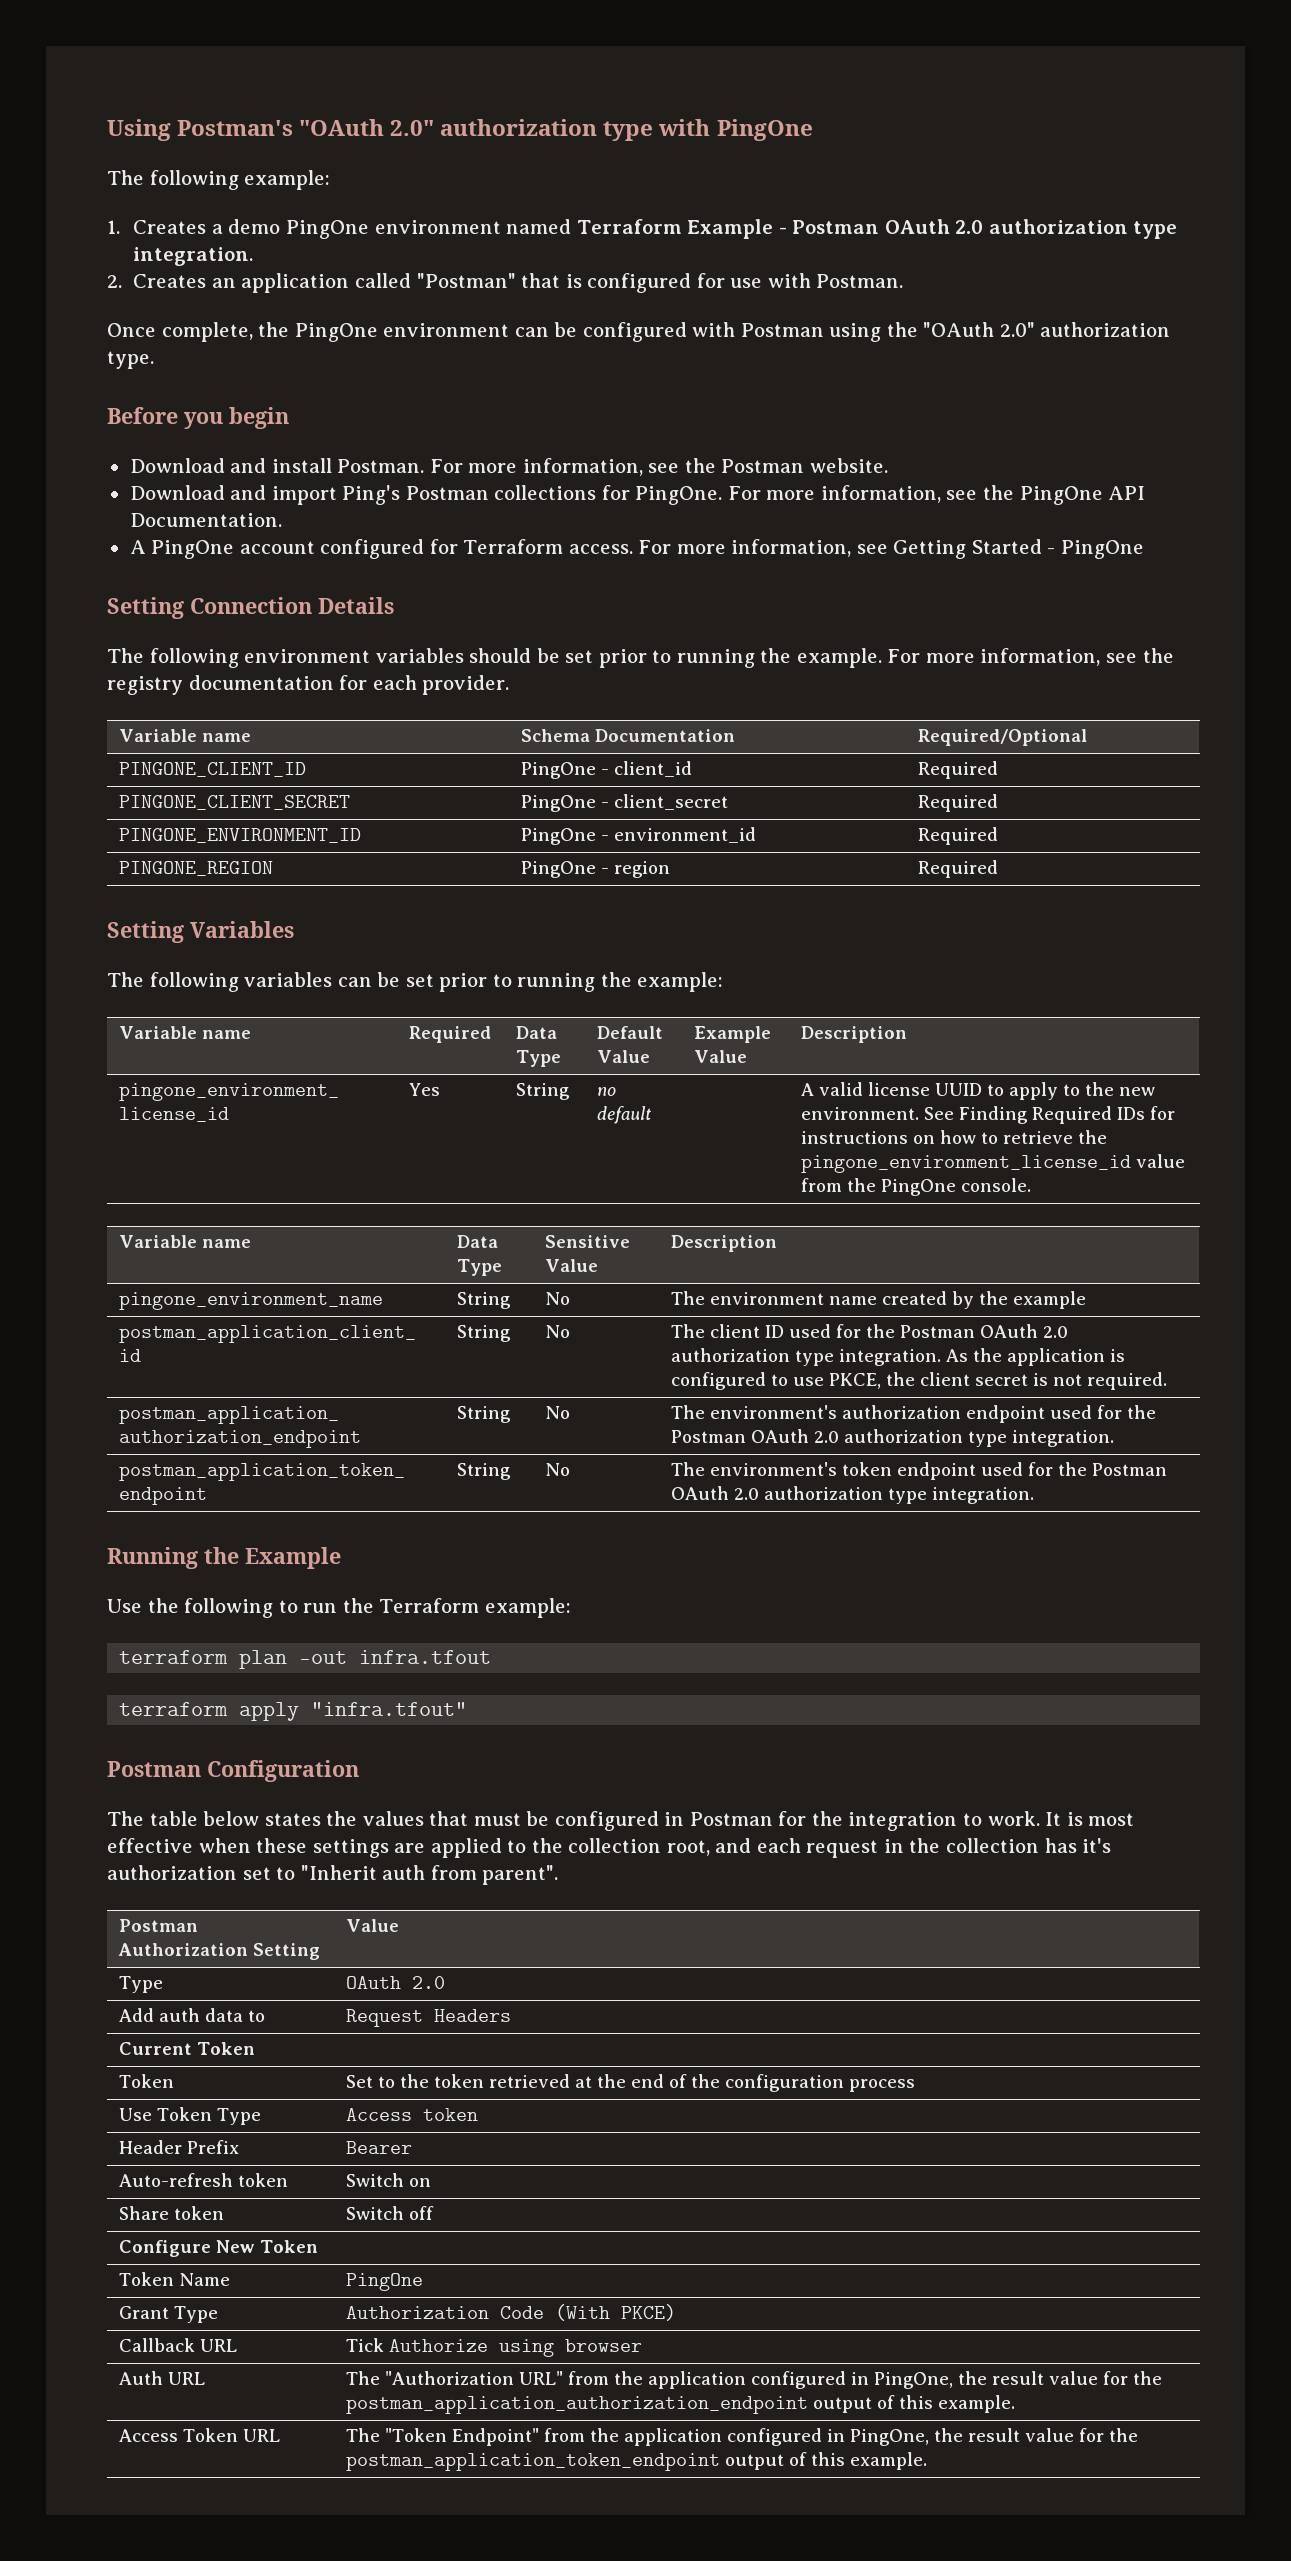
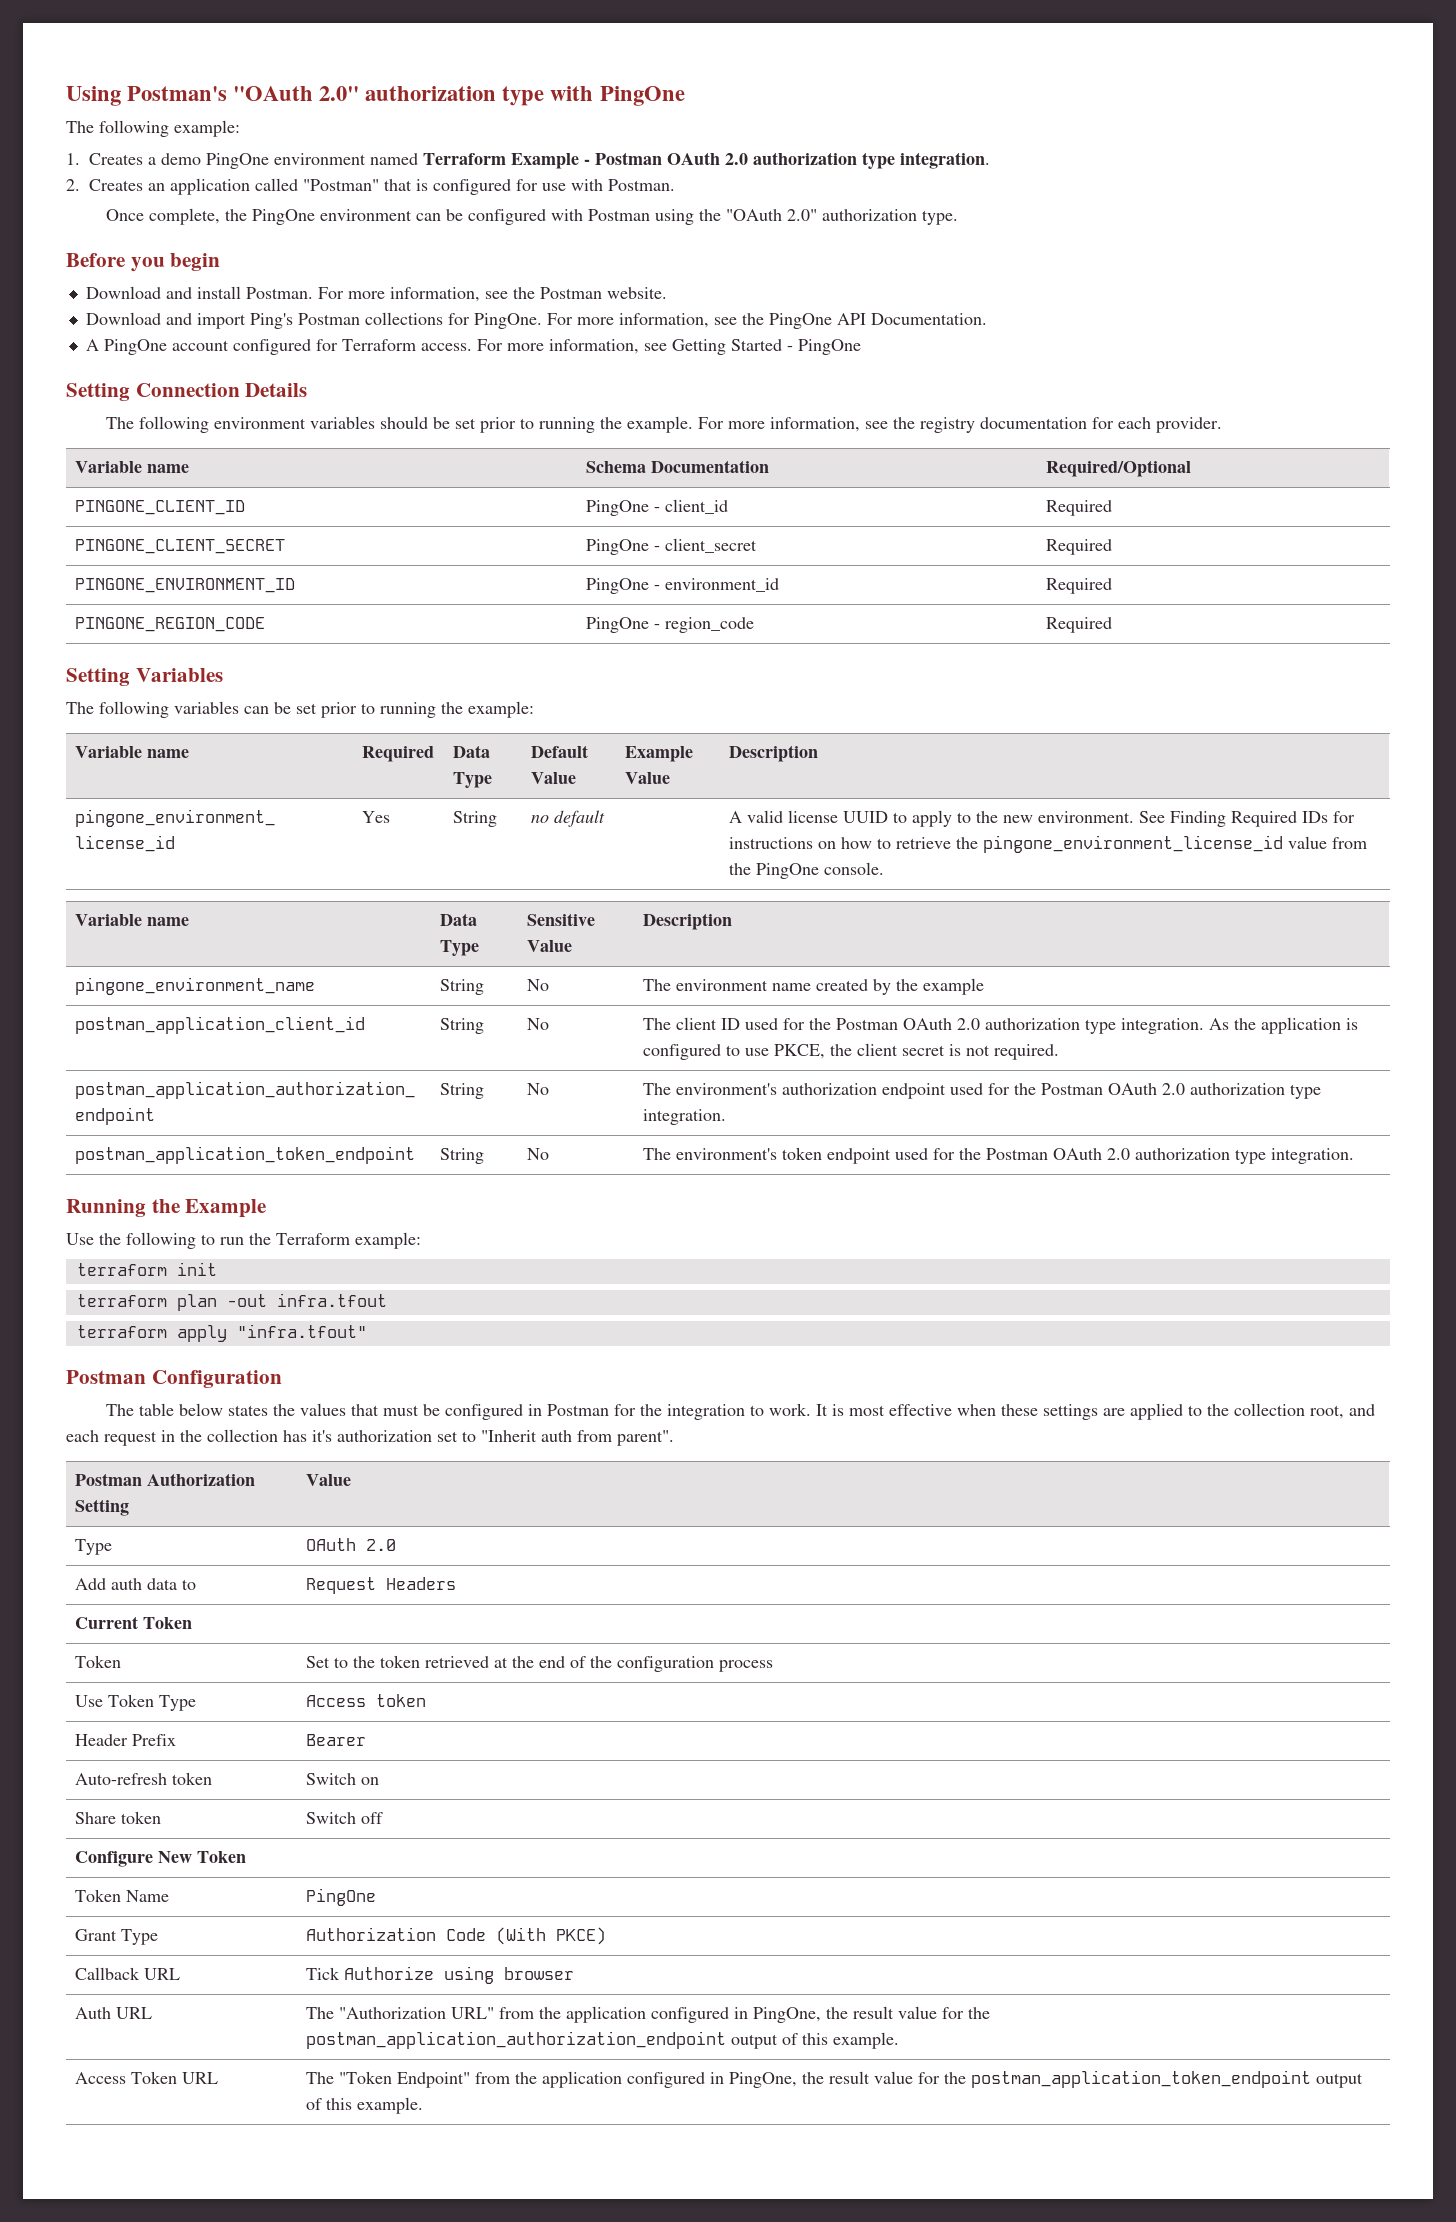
[119,861,274,876] [521,861,671,878] PINGONE_REGION | PingOne - region -> [75,617,266,632] [586,617,755,633] PINGONE_REGION_CODE | PingOne - region_code
(571, 1608) none -> [76,1262,217,1276] // terraform init

